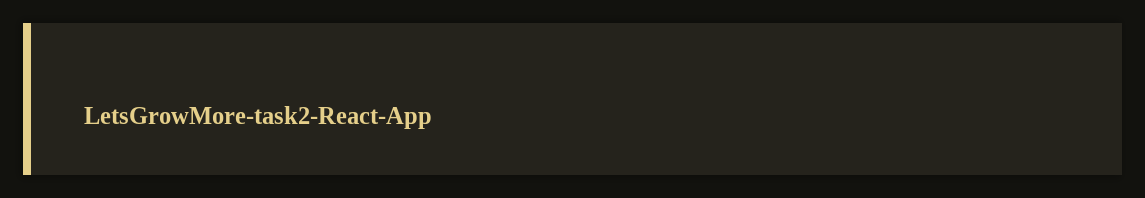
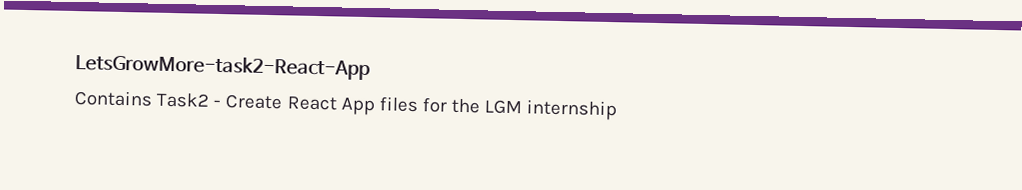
(432, 117) none -> [74,90,618,121] // Contains Task2 - Create React App files for the LGM internship

